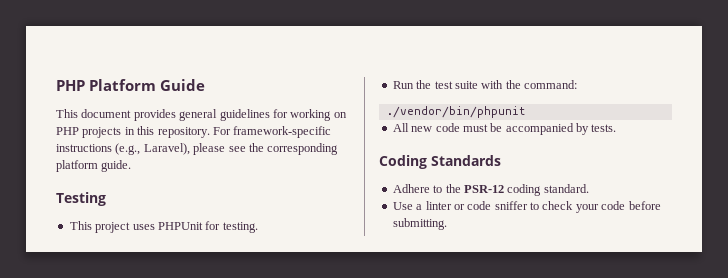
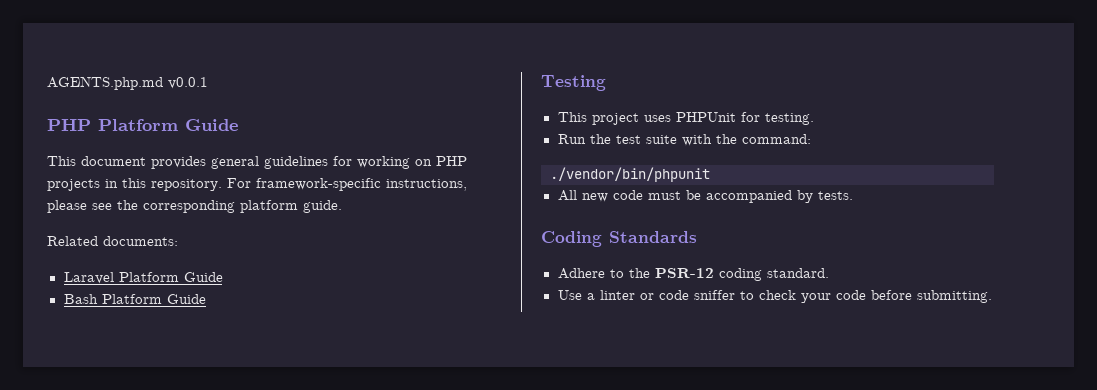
(56, 85) none -> [47,76,208,90] AGENTS.php.md v0.0.1 //
[56,143,190,155] instructions (e.g., Laravel), -> [386,179,467,191] instructions,
(132, 166) none -> [47,236,178,246] [63,272,223,284] [63,294,206,304] // Related documents: // Laravel Platform Guide // Bash Platform Guide

